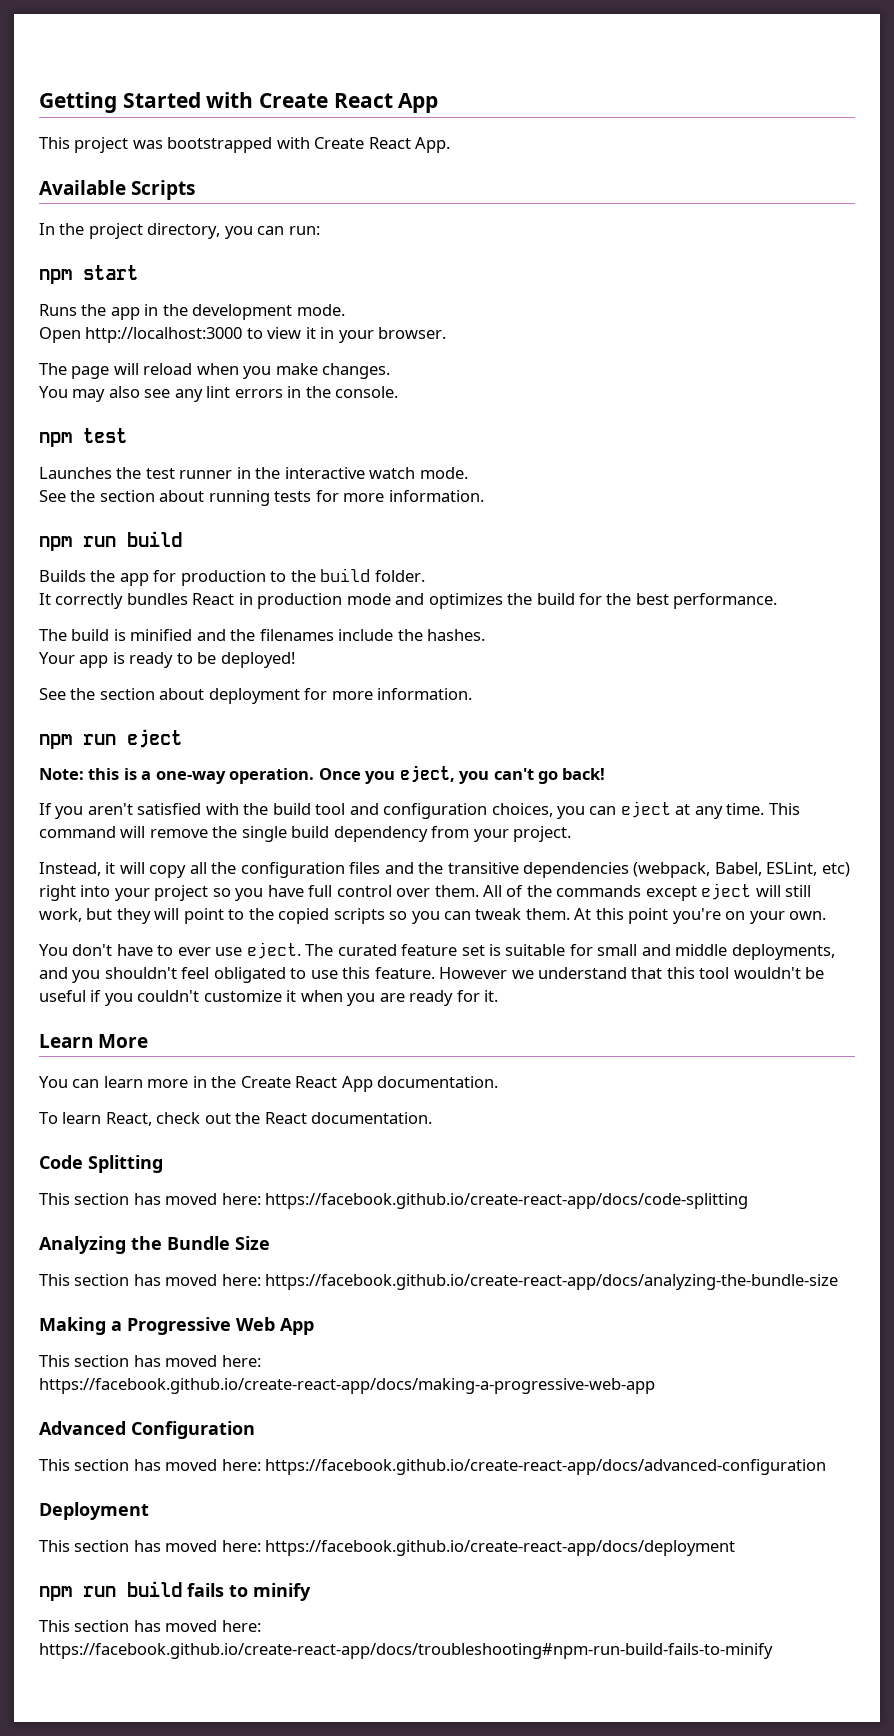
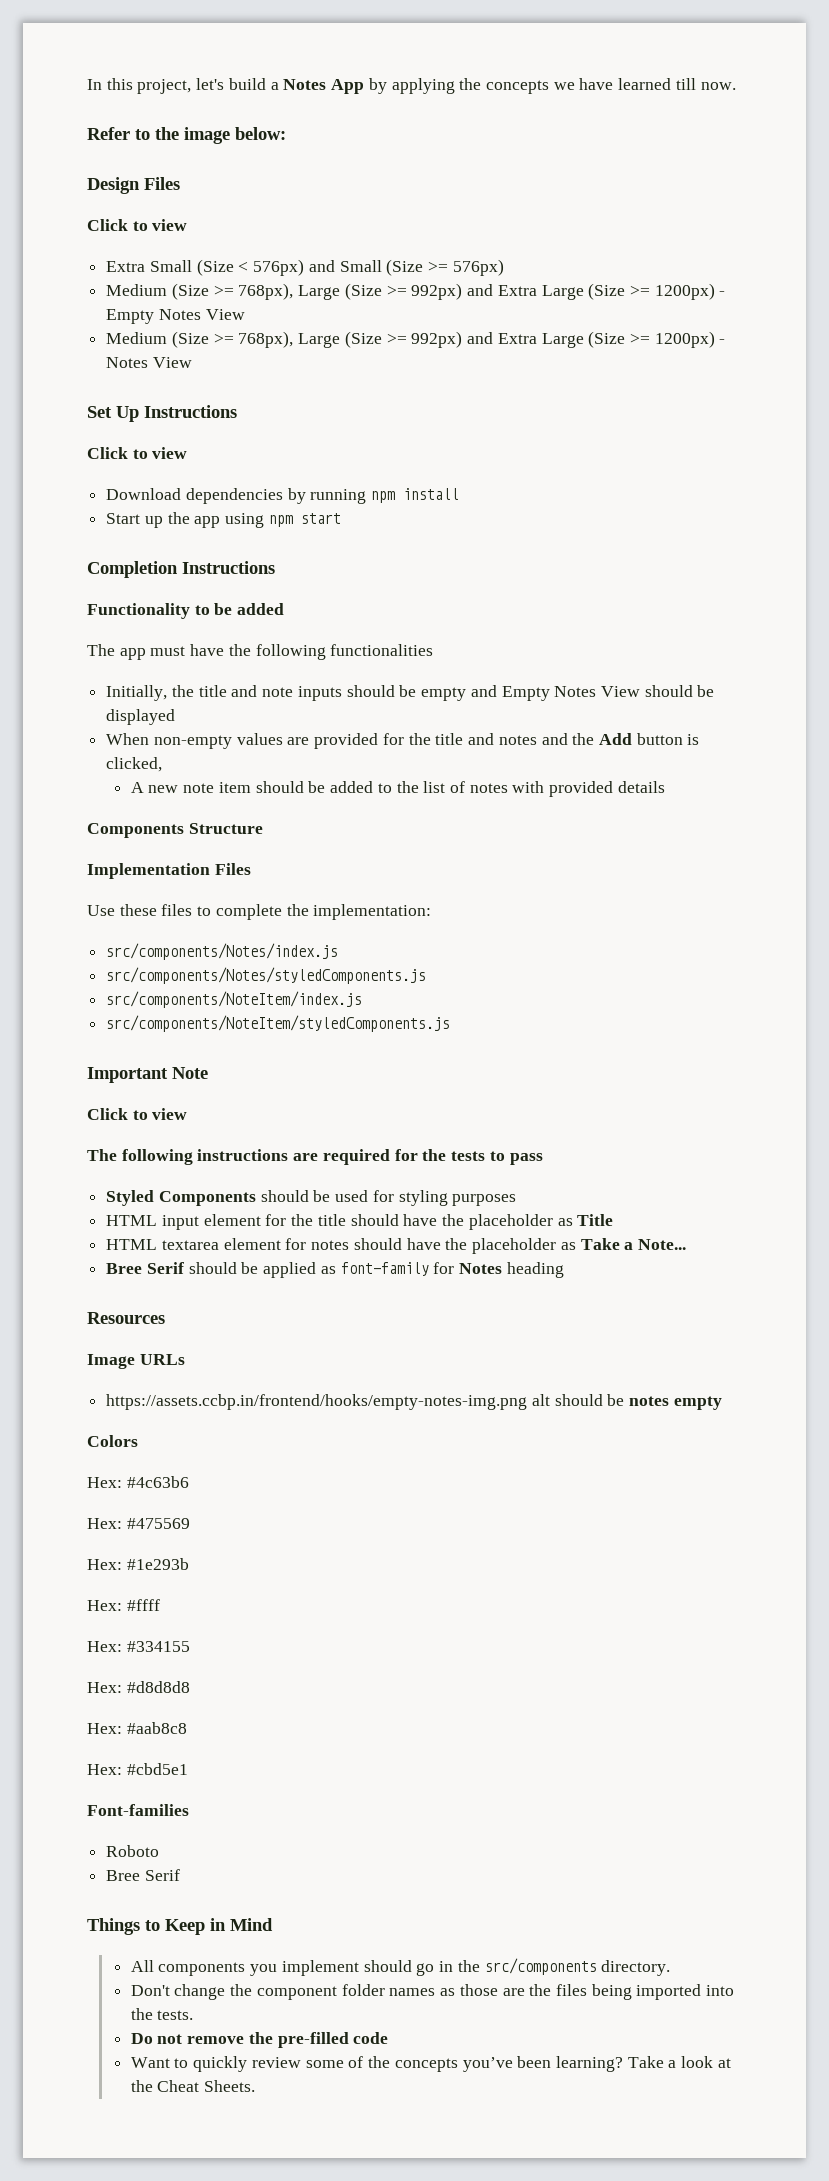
[39,92,439,113] [39,137,451,153] [39,180,196,200] [39,223,320,239] [39,265,138,284] [39,304,345,320] [39,327,447,343] [39,363,391,379] [39,386,399,402] [39,428,127,447] [39,467,468,479] [39,490,484,506] [39,531,182,551] [39,568,425,586] [39,593,778,609] [39,629,486,641] [39,652,295,668] [39,688,473,704] [39,729,182,749] [39,765,606,784] [39,801,800,819] [39,826,572,842] [39,862,850,878] [39,883,812,901] [39,908,827,924] [39,942,835,960] [39,967,825,983] [39,990,499,1006] [39,1034,149,1048] [39,1076,499,1092] [39,1112,433,1126] [39,1155,163,1173] [39,1193,749,1209] [39,1236,270,1254] [39,1274,839,1290] [39,1317,314,1335] [39,1355,261,1367] [39,1378,655,1394] [39,1421,255,1439] [39,1459,827,1475] [39,1502,149,1520] [39,1540,736,1556] [39,1581,311,1601] [39,1620,261,1632] [39,1643,773,1659] Getting Started with Create React App // This project was bootstrapped with Create React App. // Available Scripts // In the project directory, you can run: // npm start // Runs the app in the development mode. // Open http://localhost:3000 to view it in your browser. // The page will reload when you make changes. // You may also see any lint errors in the console. // npm test // Launches the test runner in the interactive watch mode. // See the section about running tests for more information. // npm run build // Builds the app for production to the build folder. // It correctly bundles React in production mode and optimizes the build for the best performance. // The build is minified and the filenames include the hashes. // Your app is ready to be deployed! // See the section about deployment for more information. // npm run eject // Note: this is a one-way operation. Once you eject, you can't go back! // If you aren't satisfied with the build tool and configuration choices, you can eject at any time. This command will remove the single build dependency from your project. // Instead, it will copy all the configuration files and the transitive dependencies (webpack, Babel, ESLint, etc) right into your project so you have full control over them. All of the commands except eject will still work, but they will point to the copied scripts so you can tweak them. At this point you're on your own. // You don't have to ever use eject. The curated feature set is suitable for small and middle deployments, and you shouldn't feel obligated to use this feature. However we understand that this tool wouldn't be useful if you couldn't customize it when you are ready for it. // Learn More // You can learn more in the Create React App documentation. // To learn React, check out the React documentation. // Code Splitting // This section has moved here: https://facebook.github.io/create-react-app/docs/code-splitting // Analyzing the Bundle Size // This section has moved here: https://facebook.github.io/create-react-app/docs/analyzing-the-bundle-size // Making a Progressive Web App // This section has moved here: https://facebook.github.io/create-react-app/docs/making-a-progressive-web-app // Advanced Configuration // This section has moved here: https://facebook.github.io/create-react-app/docs/advanced-configuration // Deployment // This section has moved here: https://facebook.github.io/create-react-app/docs/deployment // npm run build fails to minify // This section has moved here: https://facebook.github.io/create-react-app/docs/troubleshooting#npm-run-build-fails-to-minify -> [87,78,736,94] [87,127,286,144] [87,177,180,194] [87,219,188,231] [106,259,504,276] [106,283,726,300] [106,309,245,324] [106,331,726,348] [106,357,192,368] [87,405,237,422] [87,447,188,459] [106,488,460,504] [106,512,341,528] [87,561,275,578] [87,603,285,619] [87,644,434,660] [106,685,715,701] [106,709,176,725] [106,733,700,749] [106,757,163,772] [130,781,665,797] [87,823,263,838] [87,863,251,879] [87,904,432,920] [106,943,339,960] [106,967,427,984] [106,991,363,1008] [106,1015,451,1032] [87,1067,208,1083] [87,1108,188,1120] [87,1149,543,1165] [106,1190,517,1206] [106,1214,614,1230] [106,1238,686,1254] [106,1262,564,1278] [87,1312,165,1324] [87,1354,185,1369] [106,1394,722,1410] [87,1435,138,1447] [87,1476,189,1488] [87,1518,190,1529] [87,1558,189,1570] [87,1599,160,1611] [87,1641,190,1652] [87,1681,190,1693] [87,1722,187,1734] [87,1763,188,1775] [87,1804,189,1816] [106,1845,160,1857] [106,1869,180,1881] [87,1918,273,1935] [130,1958,671,1976] [130,1984,735,2000] [130,2008,194,2020] [130,2032,389,2048] [130,2056,731,2072] [130,2080,256,2092] In this project, let's build a Notes App by applying the concepts we have learned till now. // Refer to the image below: // Design Files // Click to view // Extra Small (Size < 576px) and Small (Size >= 576px) // Medium (Size >= 768px), Large (Size >= 992px) and Extra Large (Size >= 1200px) - Empty Notes View // Medium (Size >= 768px), Large (Size >= 992px) and Extra Large (Size >= 1200px) - Notes View // Set Up Instructions // Click to view // Download dependencies by running npm install // Start up the app using npm start // Completion Instructions // Functionality to be added // The app must have the following functionalities // Initially, the title and note inputs should be empty and Empty Notes View should be displayed // When non-empty values are provided for the title and notes and the Add button is clicked, // A new note item should be added to the list of notes with provided details // Components Structure // Implementation Files // Use these files to complete the implementation: // src/components/Notes/index.js // src/components/Notes/styledComponents.js // src/components/NoteItem/index.js // src/components/NoteItem/styledComponents.js // Important Note // Click to view // The following instructions are required for the tests to pass // Styled Components should be used for styling purposes // HTML input element for the title should have the placeholder as Title // HTML textarea element for notes should have the placeholder as Take a Note... // Bree Serif should be applied as font-family for Notes heading // Resources // Image URLs // https://assets.ccbp.in/frontend/hooks/empty-notes-img.png alt should be notes empty // Colors // Hex: #4c63b6 // Hex: #475569 // Hex: #1e293b // Hex: #ffff // Hex: #334155 // Hex: #d8d8d8 // Hex: #aab8c8 // Hex: #cbd5e1 // Font-families // Roboto // Bree Serif // Things to Keep in Mind // All components you implement should go in the src/components directory. // Don't change the component folder names as those are the files being imported into the tests. // Do not remove the pre-filled code // Want to quickly review some of the concepts you’ve been learning? Take a look at the Cheat Sheets.

